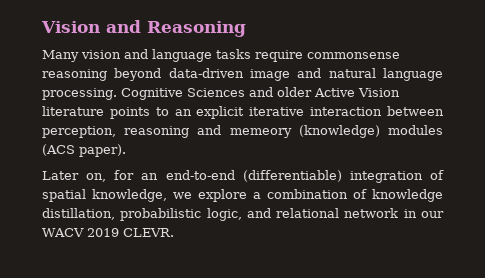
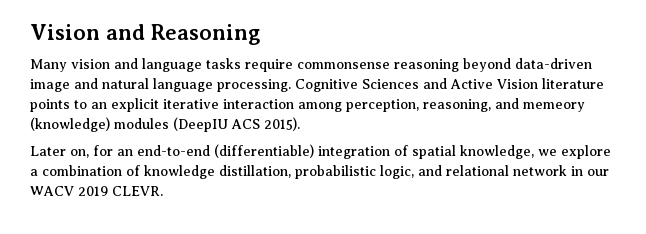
[277,87,312,97] older -> (447, 83) none
[387,106,444,116] [42,126,190,138] between perception, reasoning -> [298,99,491,112] among perception, reasoning,
[42,144,126,157] (ACS paper). -> [173,117,300,132] (DeepIU ACS 2015).

